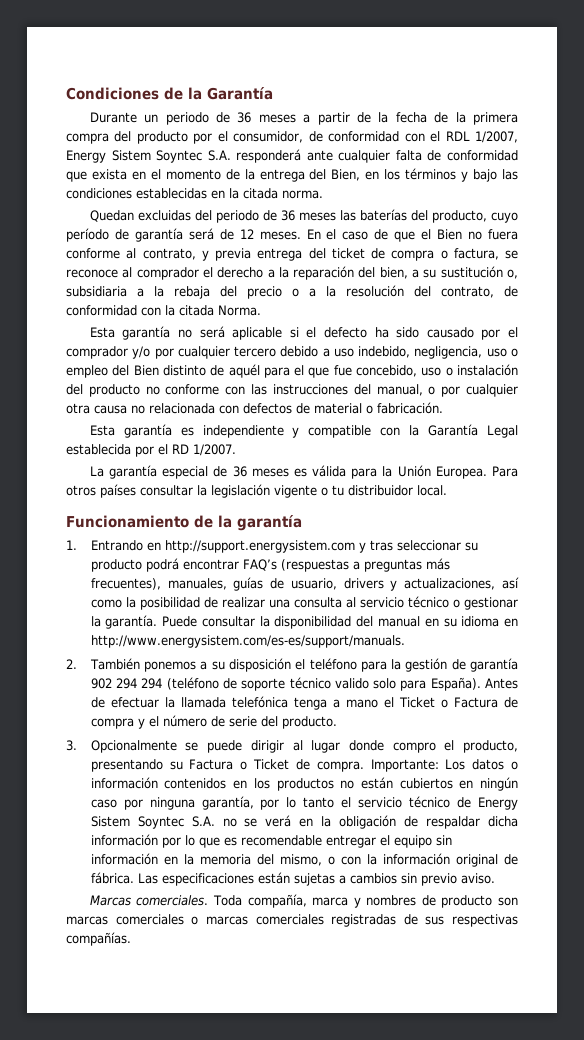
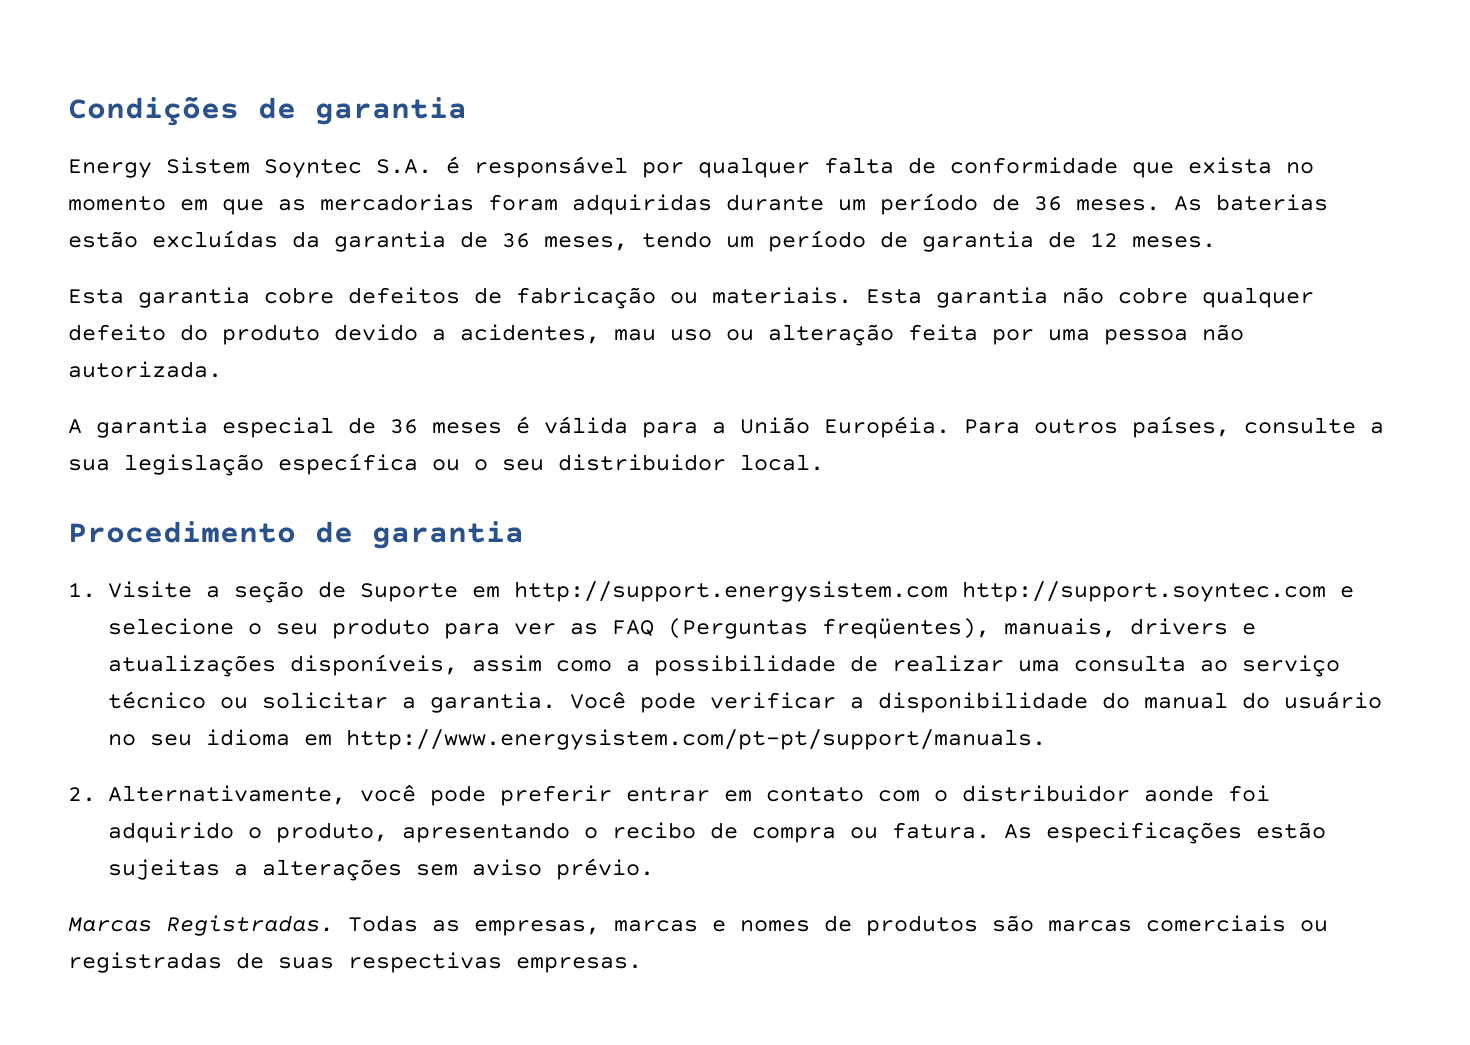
[66,87,273,100] [89,112,518,125] [66,131,518,144] [66,149,391,163] Condiciones de la Garantía // Durante un periodo de 36 meses a partir de la fecha de la primera compra del producto por el consumidor, de conformidad con el RDL 1/2007, Energy Sistem Soyntec S.A. responderá ante cualquier -> [68,96,467,126] [68,156,810,178] Condições de garantia // Energy Sistem Soyntec S.A. é responsável por qualquer
[446,150,518,161] conformidad -> [950,157,1118,174] conformidade
[131,168,518,182] [66,188,323,199] [89,209,518,223] [66,228,518,242] [66,248,518,261] [66,266,519,280] [66,285,518,299] [66,305,261,316] [89,326,519,340] [66,346,518,359] [66,364,519,378] [66,384,518,397] [66,402,443,414] [89,424,518,438] [66,444,236,457] [89,465,158,479] en el momento de la entrega del Bien, en los términos y bajo las condiciones establecidas en la citada norma. // Quedan excluidas del periodo de 36 meses las baterías del producto, cuyo período de garantía será de 12 meses. En el caso de que el Bien no fuera conforme al contrato, y previa entrega del ticket de compra o factura, se reconoce al comprador el derecho a la reparación del bien, a su sustitución o, subsidiaria a la rebaja del precio o a la resolución del contrato, de conformidad con la citada Norma. // Esta garantía no será aplicable si el defecto ha sido causado por el comprador y/o por cualquier tercero debido a uso indebido, negligencia, uso o empleo del Bien distinto de aquél para el que fue concebido, uso o instalación del producto no conforme con las instrucciones del manual, o por cualquier otra causa no relacionada con defectos de material o fabricación. // Esta garantía es independiente y compatible con la Garantía Legal establecida por el RD 1/2007. // La garantía -> [1286,162,1314,174] [68,193,1328,215] [68,230,1216,252] [68,287,1314,309] [68,324,1244,346] [68,361,222,378] [68,417,208,438] no momento em que as mercadorias foram adquiridas durante um período de 36 meses. As baterias estão excluídas da garantia de 36 meses, tendo um período de garantia de 12 meses. // Esta garantia cobre defeitos de fabricação ou materiais. Esta garantia não cobre qualquer defeito do produto devido a acidentes, mau uso ou alteração feita por uma pessoa não autorizada. // A garantia
[293,468,307,477] es -> [516,416,530,434] é
[382,465,518,479] [66,484,447,498] [66,515,302,531] [66,540,478,553] [90,558,450,572] [90,577,519,591] [90,596,518,610] [90,615,518,629] [90,635,405,648] [66,658,518,672] [90,677,518,691] [90,696,518,710] [90,715,337,729] [66,740,518,753] [90,759,519,772] [90,777,518,791] [90,796,518,810] [90,815,518,829] [90,834,452,848] [90,853,518,867] [90,872,495,886] [89,894,518,908] [66,914,518,927] [66,932,131,946] la Unión Europea. Para otros países consultar la legislación vigente o tu distribuidor local. // Funcionamiento de la garantía // 1. Entrando en http://support.energysistem.com y tras seleccionar su producto podrá encontrar FAQ’s (respuestas a preguntas más frecuentes), manuales, guías de usuario, drivers y actualizaciones, así como la posibilidad de realizar una consulta al servicio técnico o gestionar la garantía. Puede consultar la disponibilidad del manual en su idioma en http://www.energysistem.com/es-es/support/manuals. // 2. También ponemos a su disposición el teléfono para la gestión de garantía 902 294 294 (teléfono de soporte técnico valido solo para España). Antes de efectuar la llamada telefónica tenga a mano el Ticket o Factura de compra y el número de serie del producto. // 3. Opcionalmente se puede dirigir al lugar donde compro el producto, presentando su Factura o Ticket de compra. Importante: Los datos o información contenidos en los productos no están cubiertos en ningún caso por ninguna garantía, por lo tanto el servicio técnico de Energy Sistem Soyntec S.A. no se verá en la obligación de respaldar dicha información por lo que es recomendable entregar el equipo sin información en la memoria del mismo, o con la información original de fábrica. Las especificaciones están sujetas a cambios sin previo aviso. // Marcas comerciales. Toda compañía, marca y nombres de producto son marcas comerciales o marcas comerciales registradas de sus respectivas compañías. -> [712,416,1384,438] [68,453,824,476] [68,521,524,549] [68,581,1354,603] [107,618,1256,639] [107,654,1340,677] [107,691,1382,713] [107,729,1046,750] [68,784,1270,806] [107,822,1326,844] [107,858,654,881] [68,915,1328,936] [68,952,642,973] a União Européia. Para outros países, consulte a sua legislação específica ou o seu distribuidor local. // Procedimento de garantia // 1. Visite a seção de Suporte em http://support.energysistem.com http://support.soyntec.com e selecione o seu produto para ver as FAQ (Perguntas freqüentes), manuais, drivers e atualizações disponíveis, assim como a possibilidade de realizar uma consulta ao serviço técnico ou solicitar a garantia. Você pode verificar a disponibilidade do manual do usuário no seu idioma em http://www.energysistem.com/pt-pt/support/manuals. // 2. Alternativamente, você pode preferir entrar em contato com o distribuidor aonde foi adquirido o produto, apresentando o recibo de compra ou fatura. As especificações estão sujeitas a alterações sem aviso prévio. // Marcas Registradas. Todas as empresas, marcas e nomes de produtos são marcas comerciais ou registradas de suas respectivas empresas.

